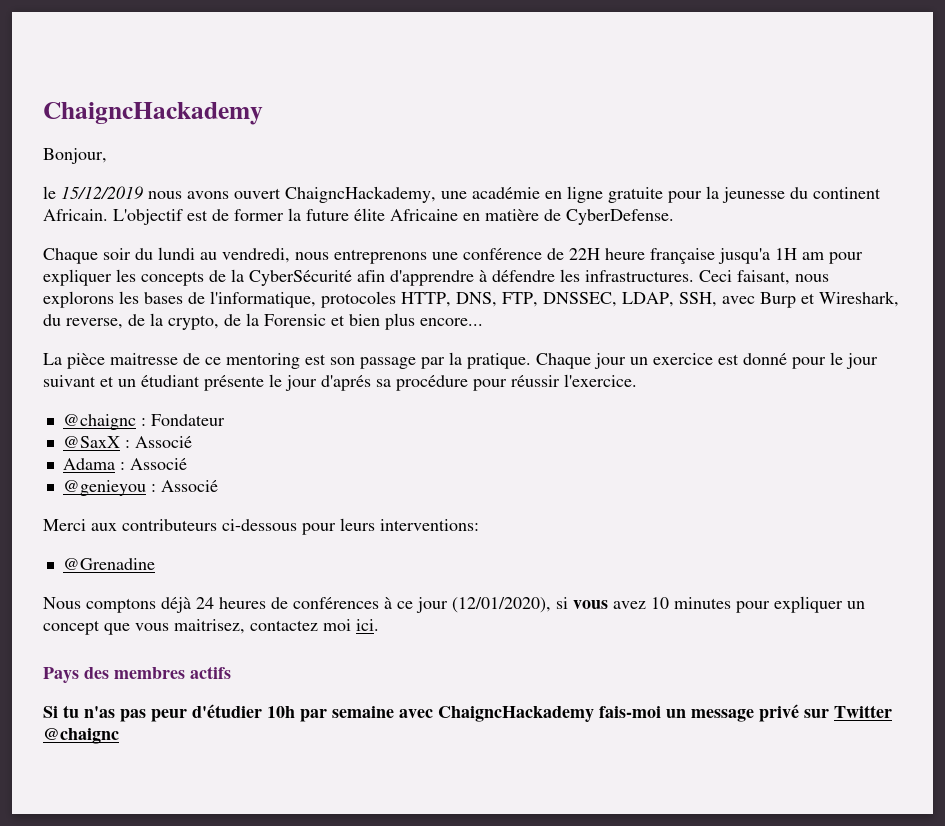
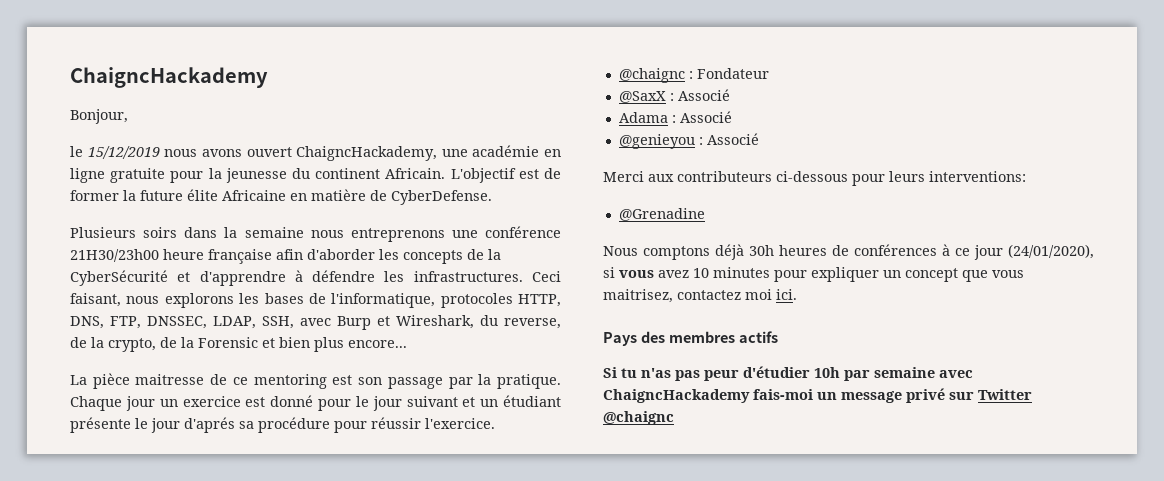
[43,247,863,264] [43,269,112,286] Chaque soir du lundi au vendredi, nous entreprenons une conférence de 22H heure française jusqu'a 1H am pour expliquer -> [70,226,561,242] [70,249,375,264] Plusieurs soirs dans la semaine nous entreprenons une conférence 21H30/23h00 heure française afin d'aborder
[357,270,385,282] afin -> [177,272,191,282] et
[196,597,214,609] 24 -> [749,245,774,256] 30h
[452,597,551,613] (12/01/2020), -> [1008,244,1094,259] (24/01/2020),

